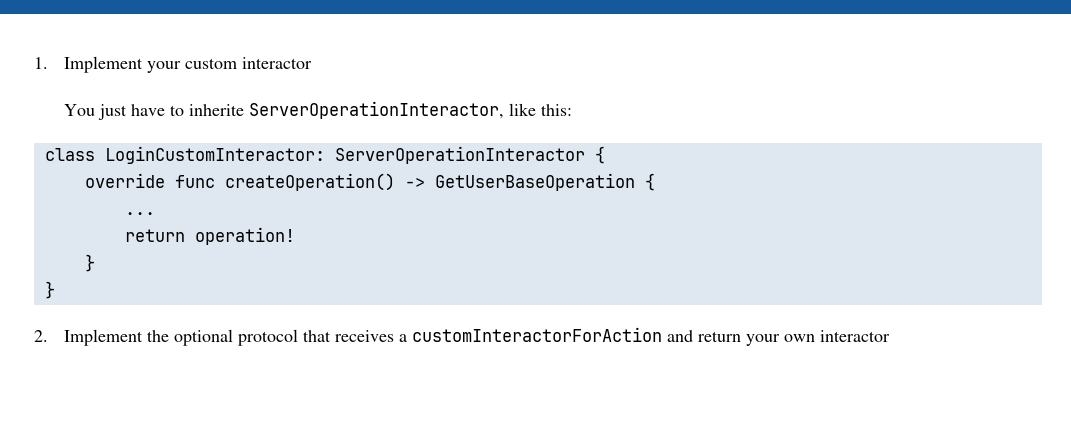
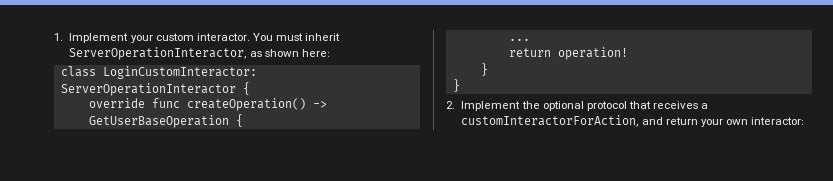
[241,57,312,69] [63,101,572,120] interactor // You just have to inherite ServerOperationInteractor, like this: -> [196,33,341,41] [69,47,330,60] interactor. You must inherit ServerOperationInteractor, as shown here:
[411,327,662,342] customInteractorForAction -> [461,115,639,127] customInteractorForAction,
[819,330,890,342] interactor -> [751,117,805,125] interactor:

